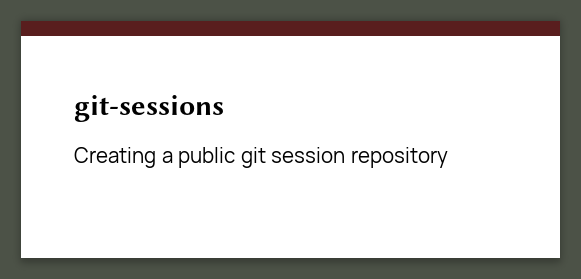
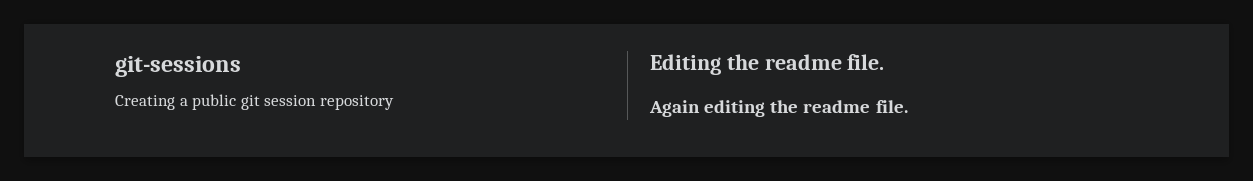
(448, 157) none -> [650,54,885,75] [649,100,908,117] // Editing the readme file. // Again editing the readme file.

